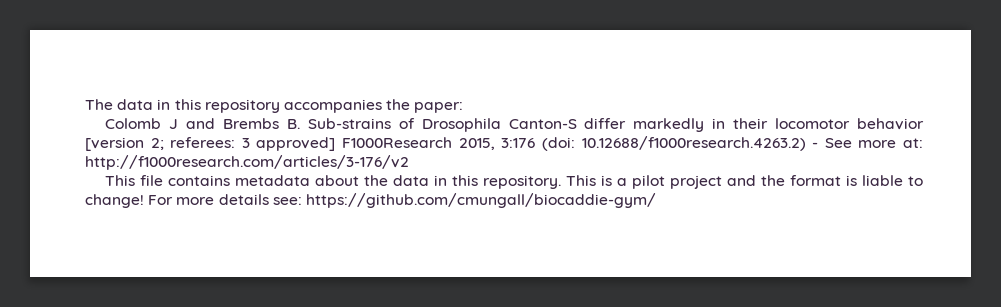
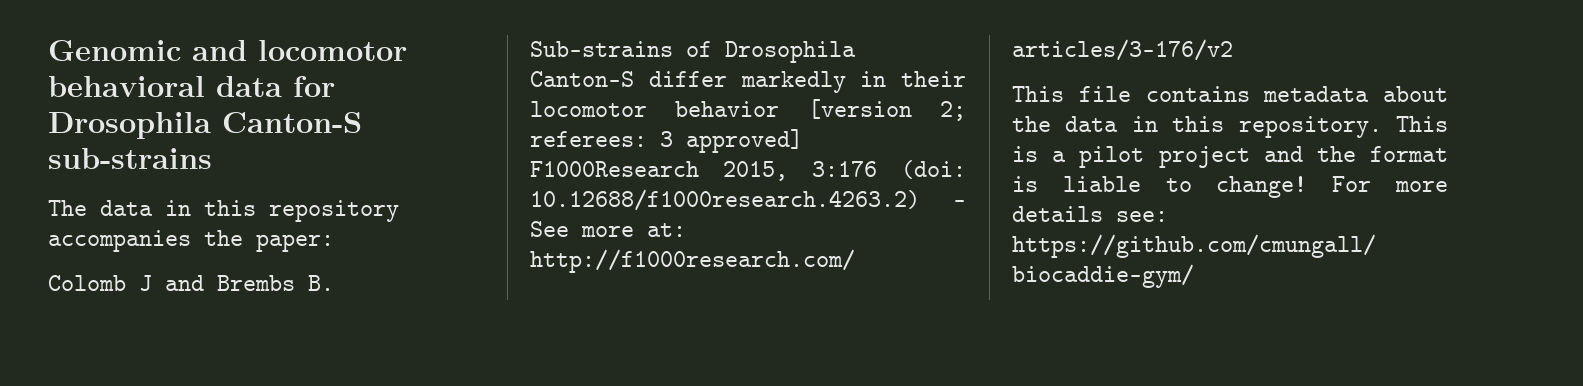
(85, 104) none -> [48,40,407,61] [48,76,335,97] [48,112,362,139] [48,148,212,169] Genomic and locomotor behavioral data for Drosophila Canton-S sub-strains //

